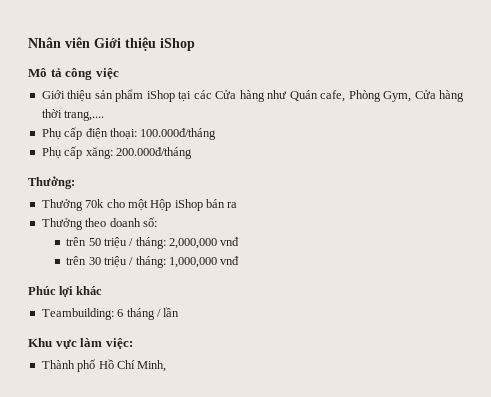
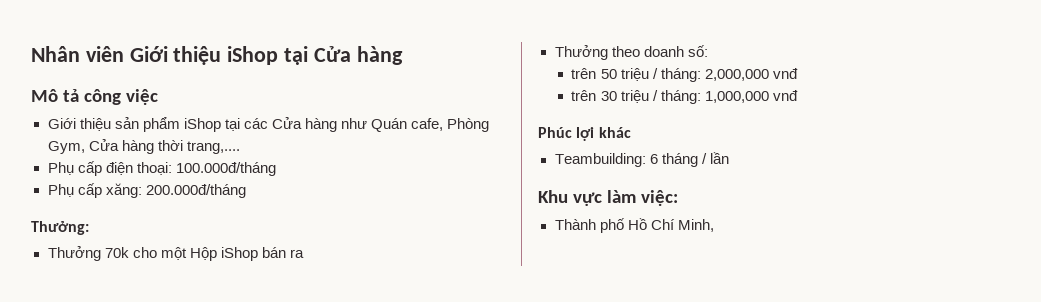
(195, 44) none -> [284,46,403,65] tại Cửa hàng

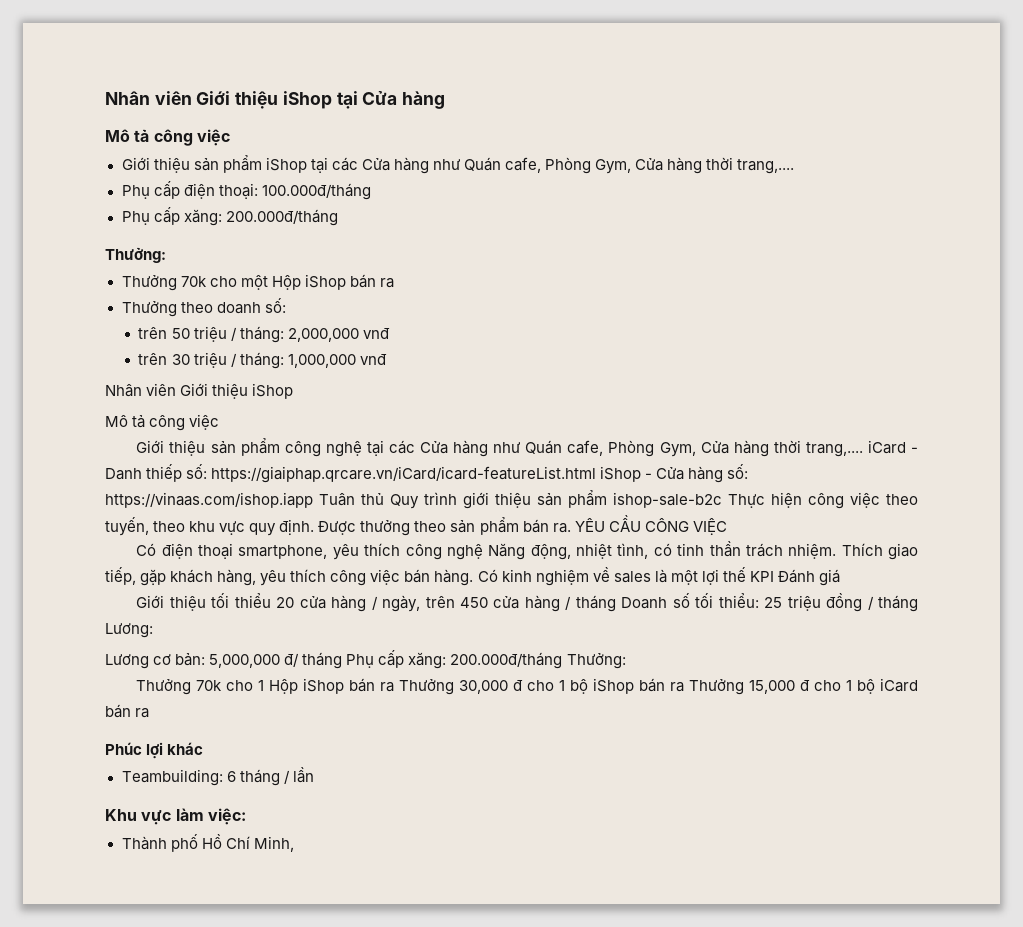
(798, 95) none -> [105,383,294,399] [105,414,220,431] [136,438,919,457] [105,464,749,483] [105,490,918,509] [105,515,727,536] [136,541,918,560] [105,567,841,586] [136,593,919,612] [105,623,153,638] [105,650,626,669] [136,678,919,695] [105,704,150,718] // Nhân viên Giới thiệu iShop // Mô tả công việc // Giới thiệu sản phẩm công nghệ tại các Cửa hàng như Quán cafe, Phòng Gym, Cửa hàng thời trang,.... iCard - Danh thiếp số: https://giaiphap.qrcare.vn/iCard/icard-featureList.html iShop - Cửa hàng số: https://vinaas.com/ishop.iapp Tuân thủ Quy trình giới thiệu sản phẩm ishop-sale-b2c Thực hiện công việc theo tuyến, theo khu vực quy định. Được thưởng theo sản phẩm bán ra. YÊU CẦU CÔNG VIỆC // Có điện thoại smartphone, yêu thích công nghệ Năng động, nhiệt tình, có tinh thần trách nhiệm. Thích giao tiếp, gặp khách hàng, yêu thích công việc bán hàng. Có kinh nghiệm về sales là một lợi thế KPI Đánh giá // Giới thiệu tối thiểu 20 cửa hàng / ngày, trên 450 cửa hàng / tháng Doanh số tối thiểu: 25 triệu đồng / tháng Lương: // Lương cơ bản: 5,000,000 đ/ tháng Phụ cấp xăng: 200.000đ/tháng Thưởng: // Thưởng 70k cho 1 Hộp iShop bán ra Thưởng 30,000 đ cho 1 bộ iShop bán ra Thưởng 15,000 đ cho 1 bộ iCard bán ra

